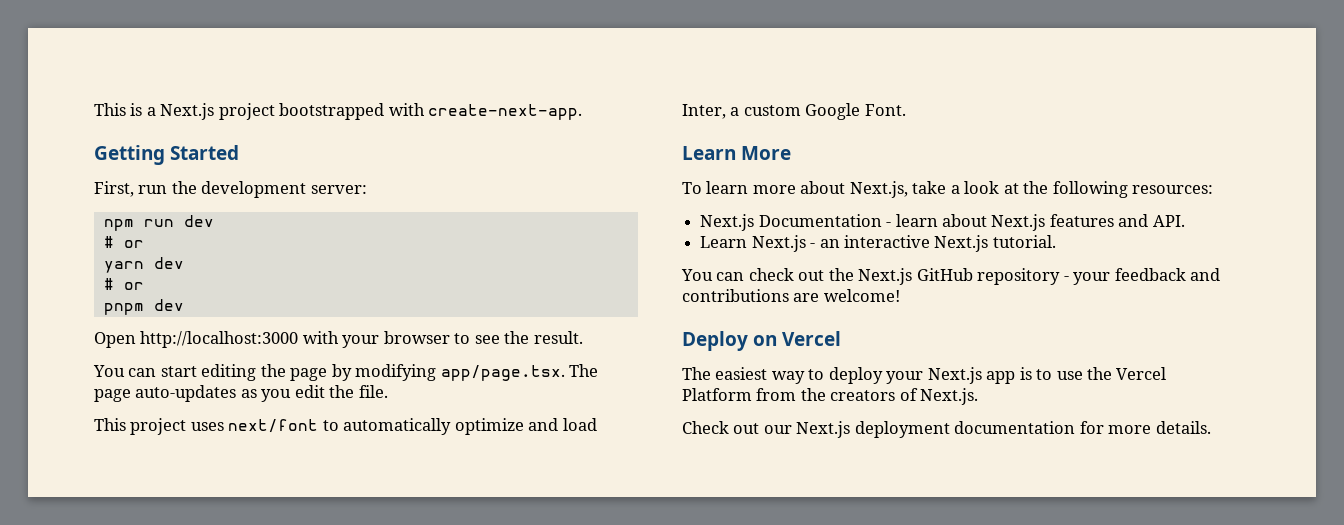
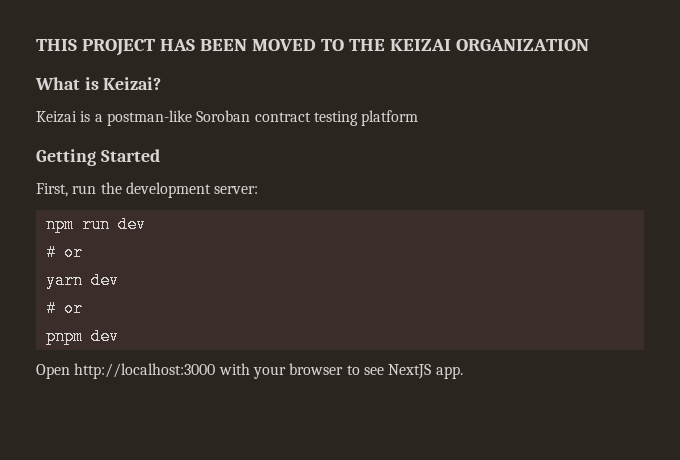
[94,103,583,120] This is a Next.js project bootstrapped with create-next-app. -> [36,39,589,56] [35,77,162,90] [36,110,419,126] THIS PROJECT HAS BEEN MOVED TO THE KEIZAI ORGANIZATION // What is Keizai? // Keizai is a postman-like Soroban contract testing platform
[504,331,583,344] [93,364,599,381] [94,385,388,402] [94,418,597,435] [682,103,906,120] [682,146,792,160] [682,181,1214,198] [700,214,1185,231] [700,235,1056,252] [681,268,1221,285] [682,289,900,302] [682,331,842,351] [682,367,1167,384] [682,388,979,405] [682,421,1211,438] the result. // You can start editing the page by modifying app/page.tsx. The page auto-updates as you edit the file. // This project uses next/font to automatically optimize and load Inter, a custom Google Font. // Learn More // To learn more about Next.js, take a look at the following resources: // Next.js Documentation - learn about Next.js features and API. // Learn Next.js - an interactive Next.js tutorial. // You can check out the Next.js GitHub repository - your feedback and contributions are welcome! // Deploy on Vercel // The easiest way to deploy your Next.js app is to use the Vercel Platform from the creators of Next.js. // Check out our Next.js deployment documentation for more details. -> [388,364,463,379] NextJS app.

